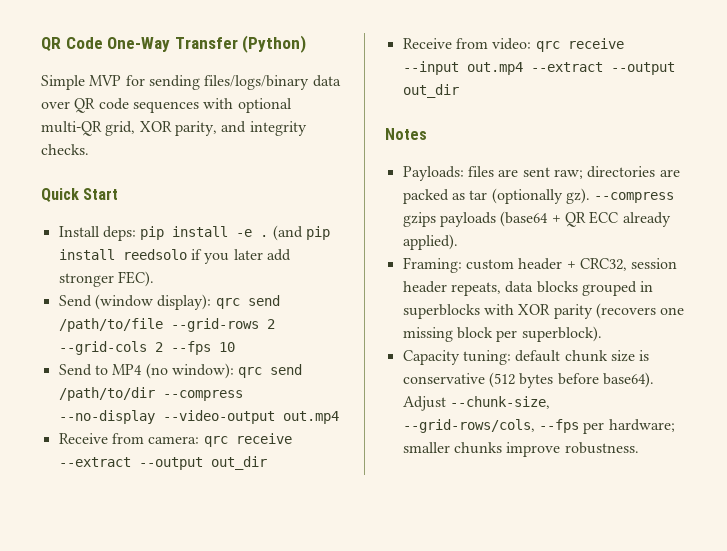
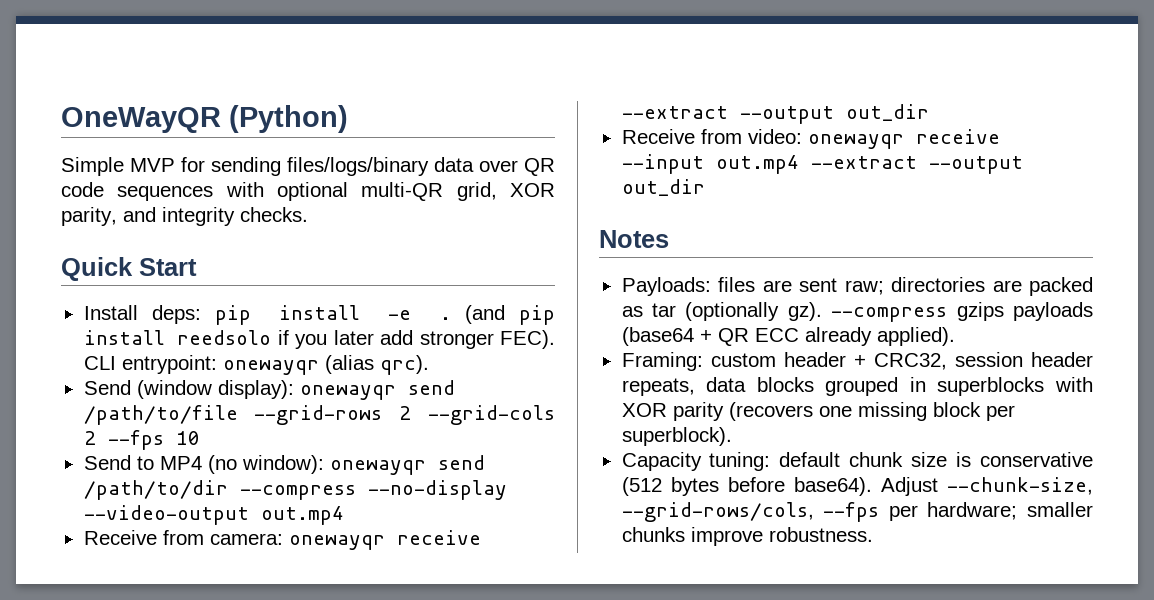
[41,37,238,52] QR Code One-Way Transfer -> [61,107,221,133] OneWayQR
(154, 279) none -> [83,355,429,375] CLI entrypoint: onewayqr (alias qrc).
[215,298,240,309] qrc -> [299,385,396,400] onewayqr
[238,367,263,378] qrc -> [329,460,426,475] onewayqr
[203,436,228,447] qrc -> [288,535,385,550] onewayqr
[535,41,560,52] qrc -> [807,134,904,149] onewayqr

